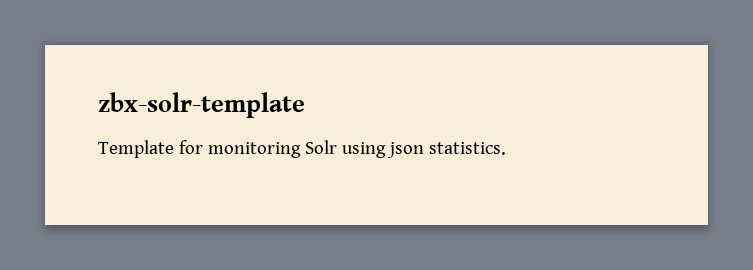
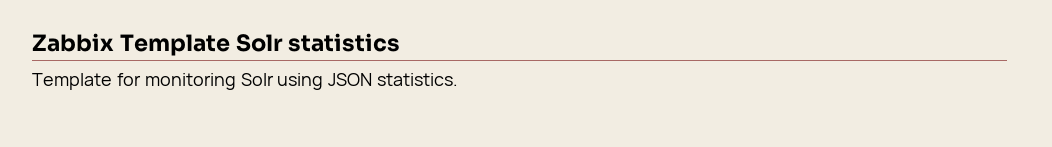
[98,92,305,118] zbx-solr-template -> [32,33,401,56] Zabbix Template Solr statistics
[386,142,424,158] json -> [328,73,373,86] JSON

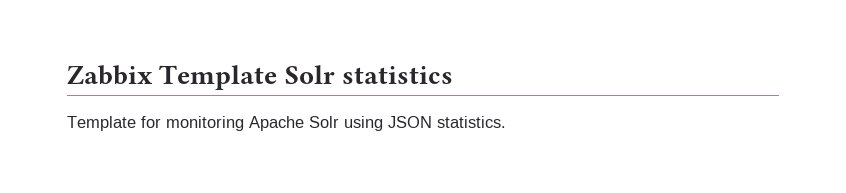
(236, 81) none -> [249,116,304,131] Apache

